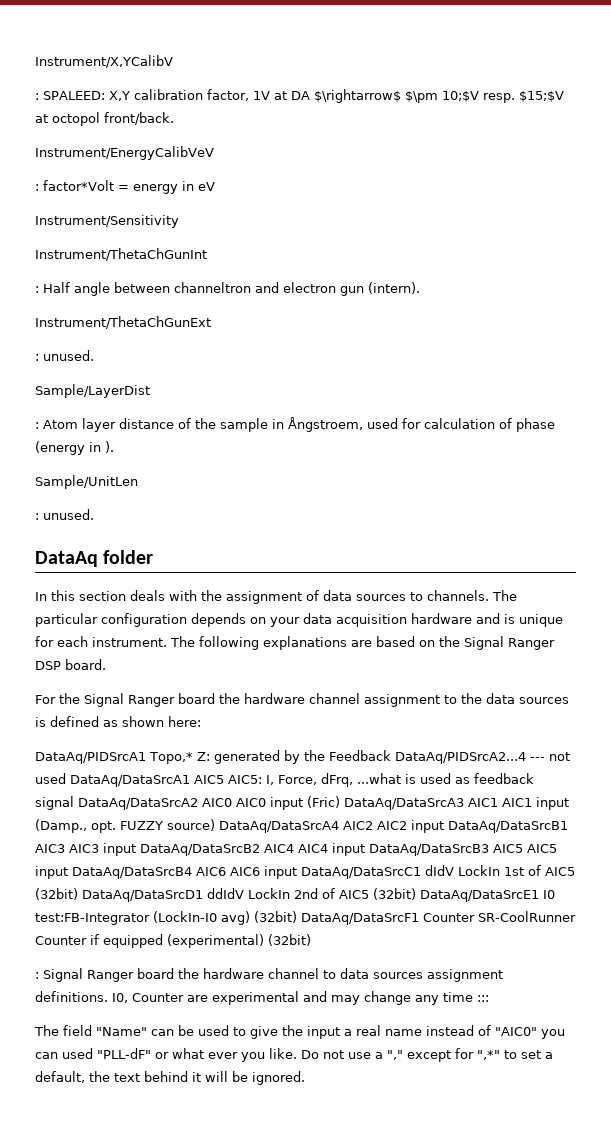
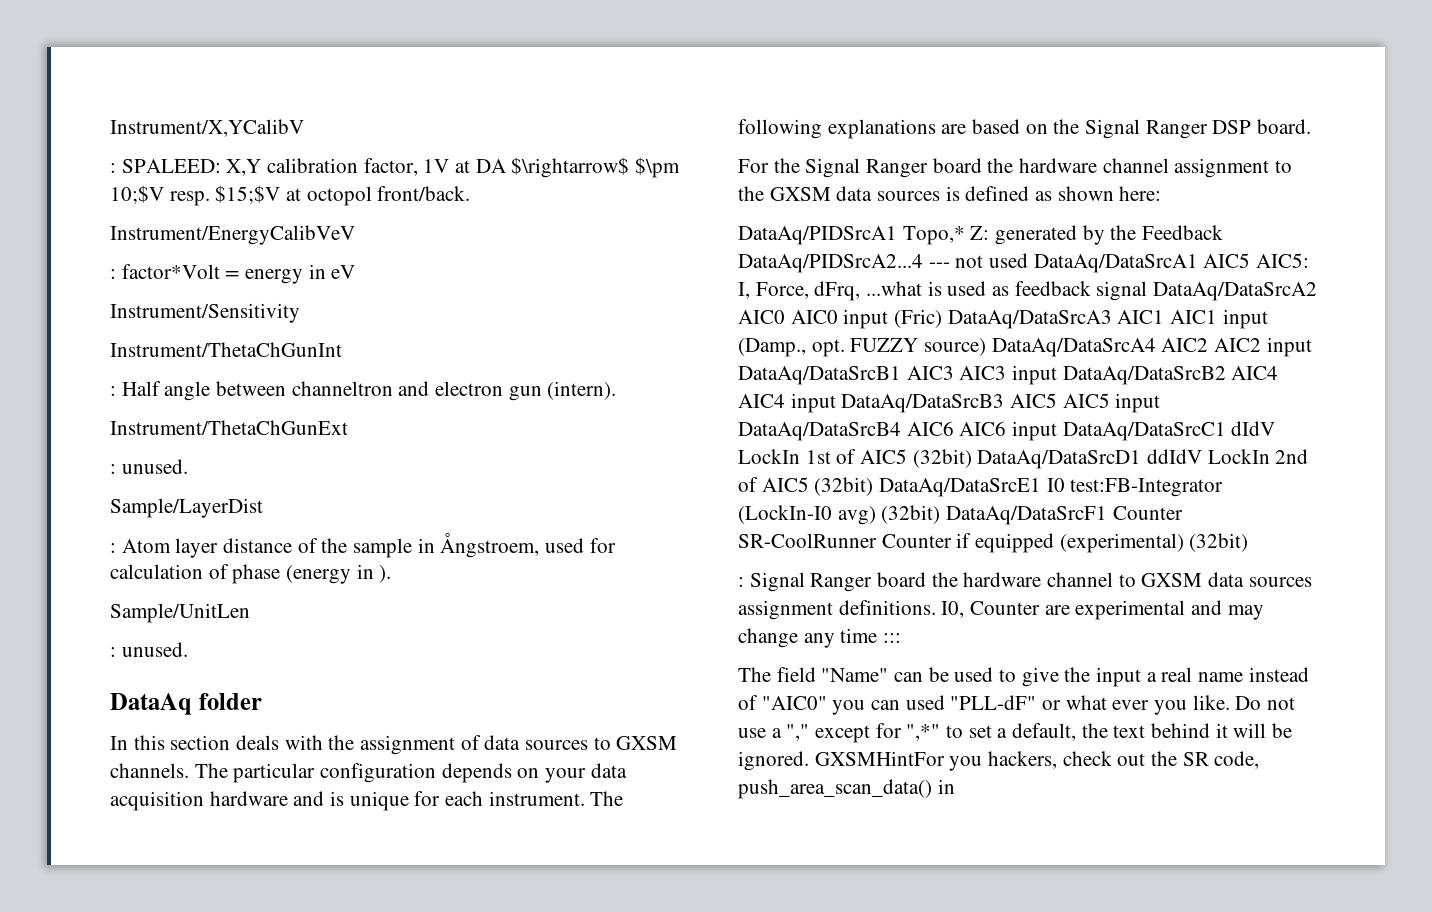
(423, 596) none -> [616,736,678,750] GXSM
(482, 698) none -> [769,187,831,201] GXSM
(336, 974) none -> [1141,573,1203,587] GXSM
(305, 1078) none -> [814,751,1260,771] [738,779,955,799] GXSMHintFor you hackers, check out the SR code, push_area_scan_data() in

